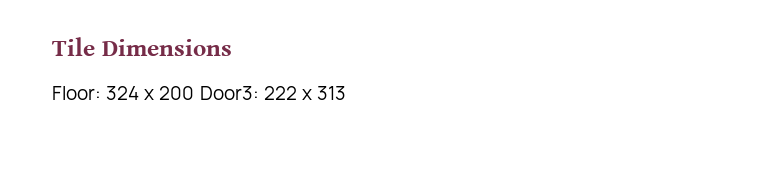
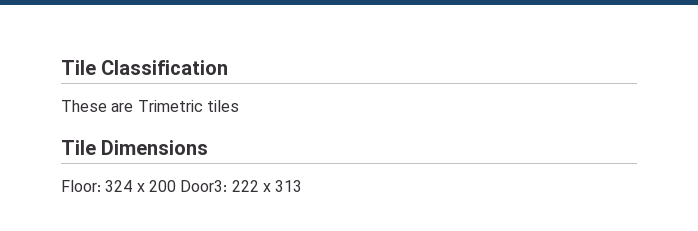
[52,37,95,56] Tile -> [61,60,229,75] [61,100,239,112] [61,140,96,155] Tile Classification // These are Trimetric tiles // Tile

